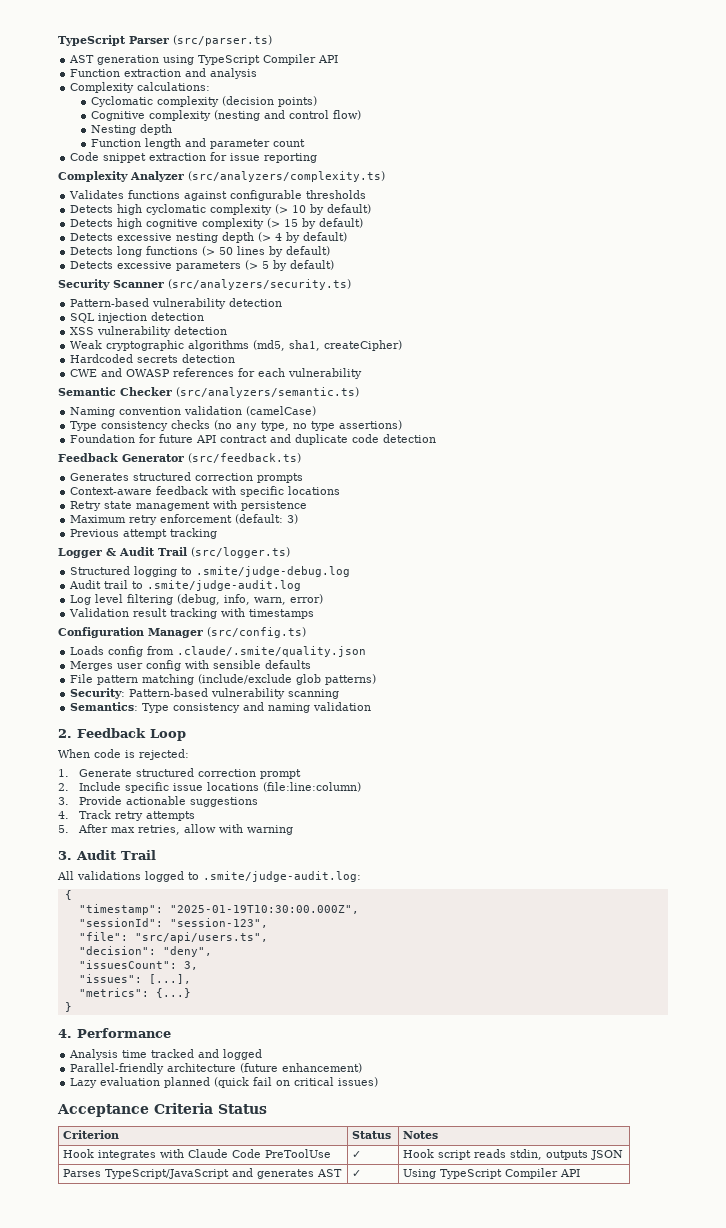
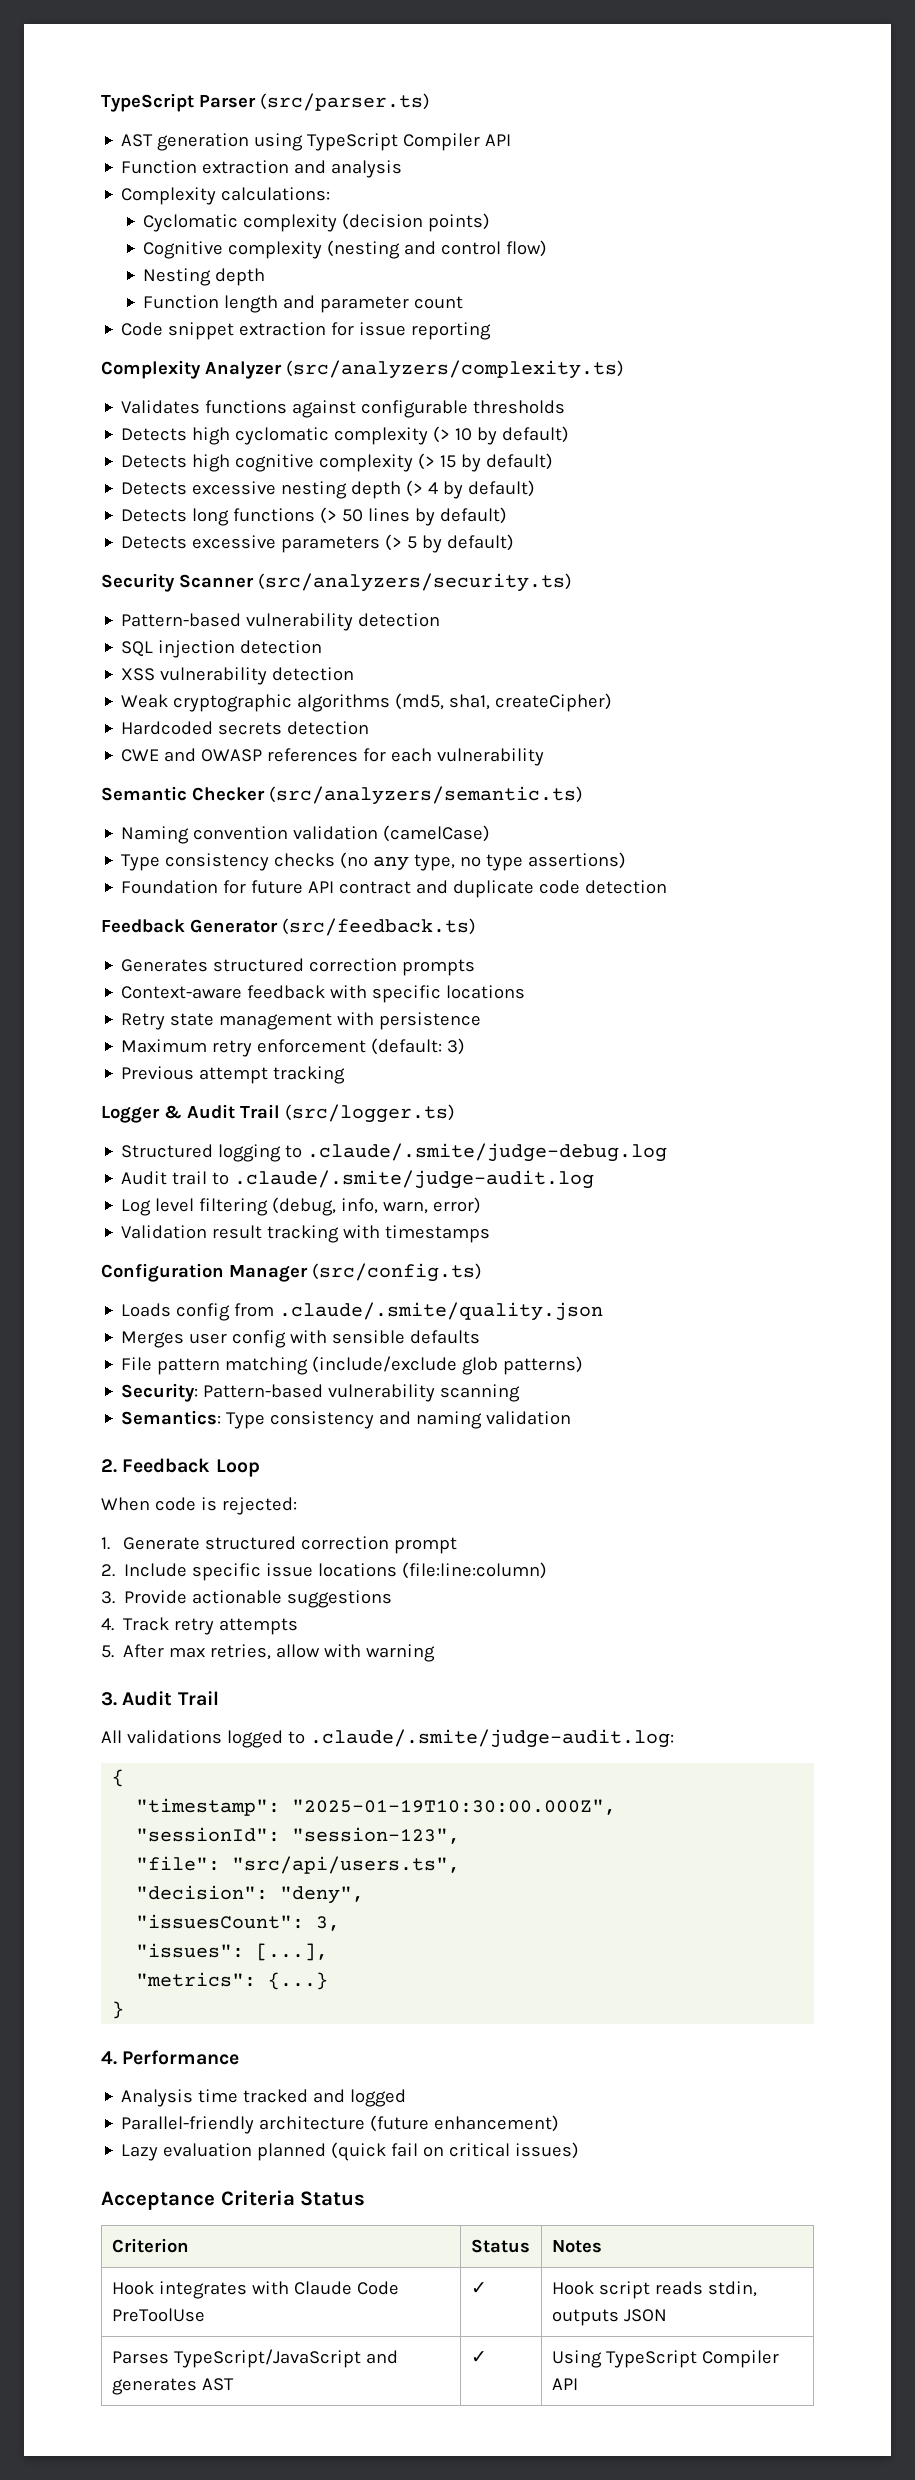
[196,566,351,577] .smite/judge-debug.log -> [307,1143,668,1162] .claude/.smite/judge-debug.log
[147,580,302,591] .smite/judge-audit.log -> [234,1170,595,1189] .claude/.smite/judge-audit.log
[203,871,361,882] .smite/judge-audit.log: -> [309,1729,674,1748] .claude/.smite/judge-audit.log:

